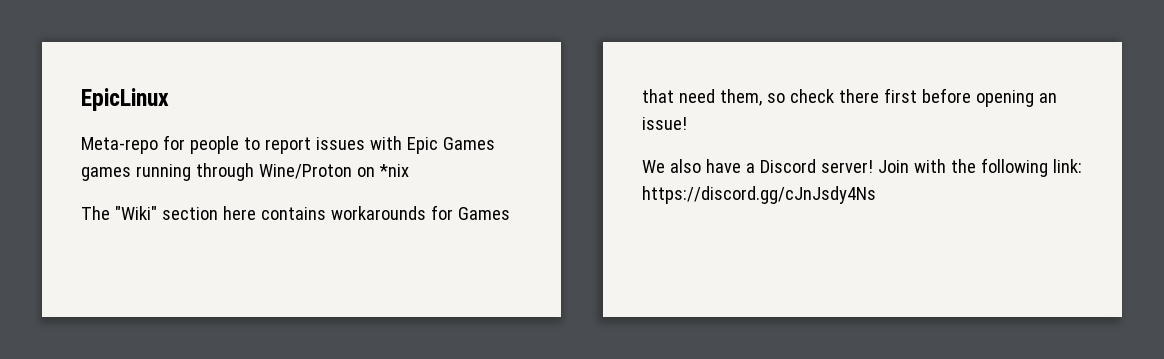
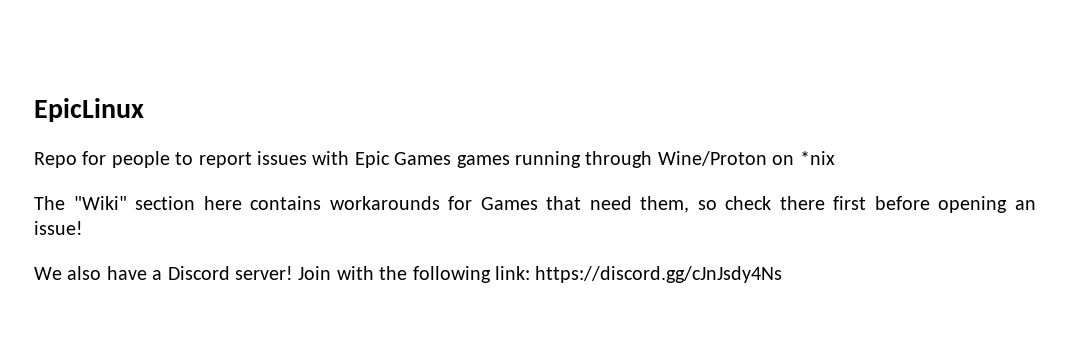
[81,137,158,154] Meta-repo -> [34,152,77,168] Repo

